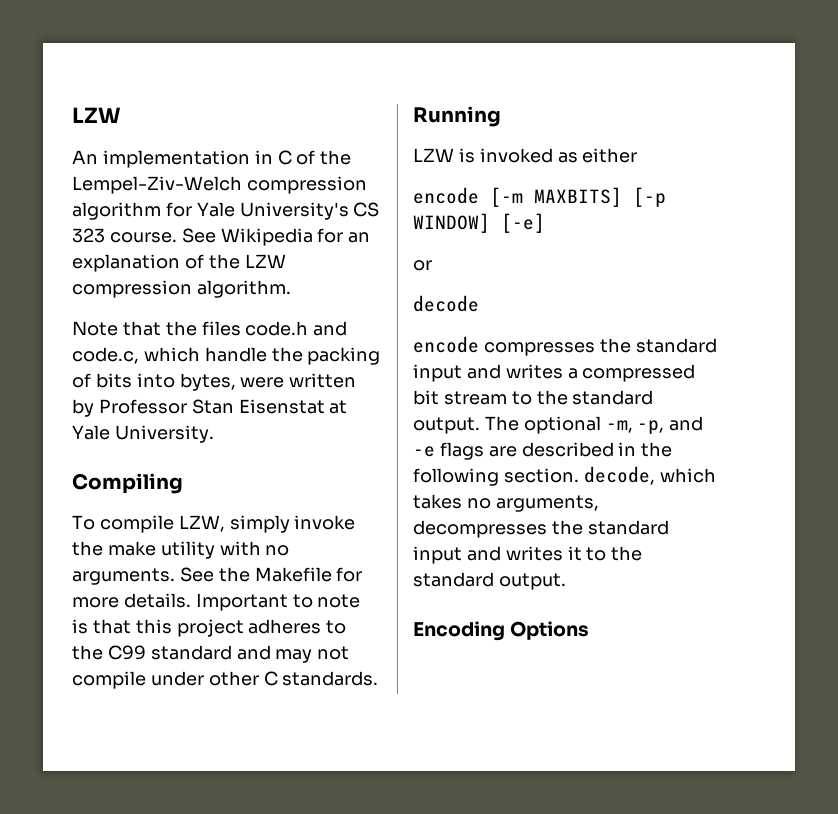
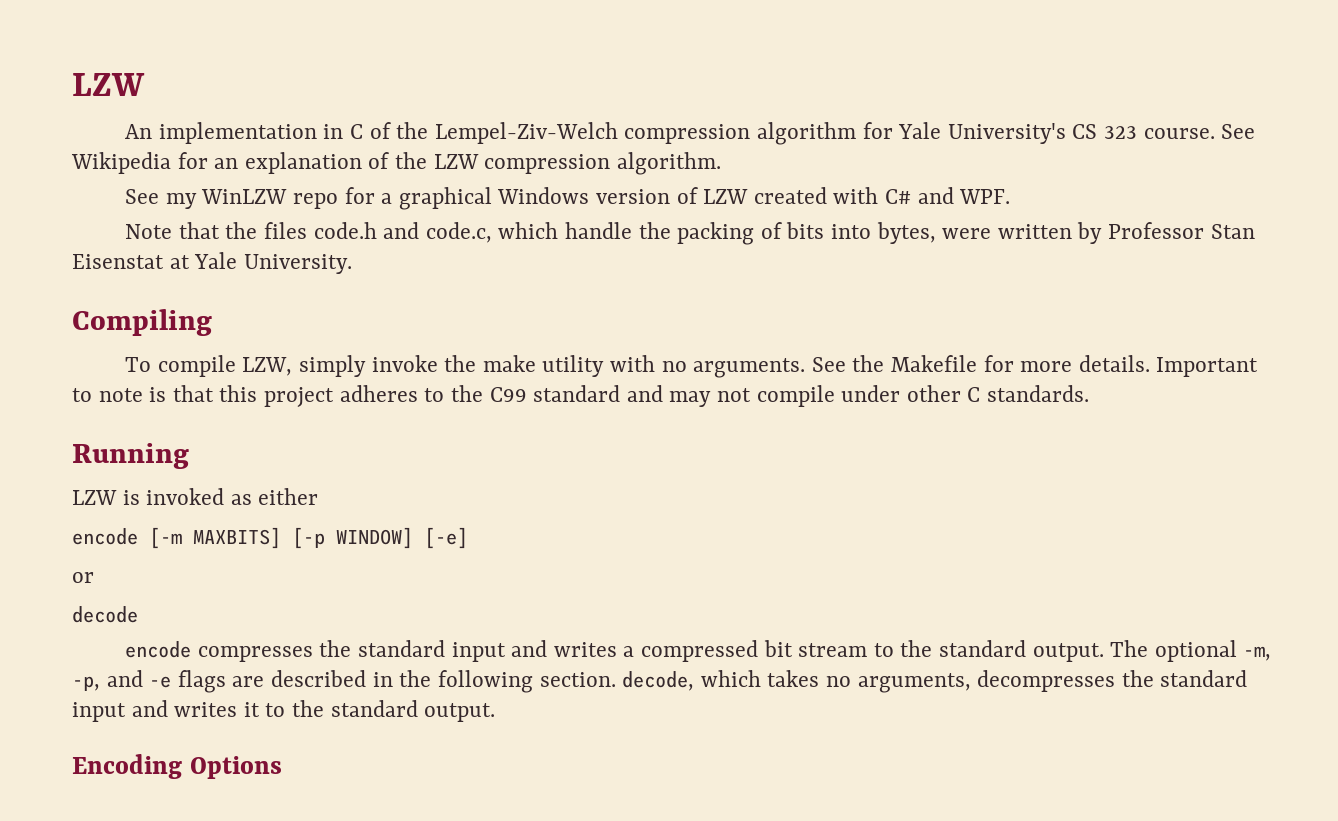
(291, 289) none -> [125,187,1011,210] // See my WinLZW repo for a graphical Windows version of LZW created with C# and WPF.

